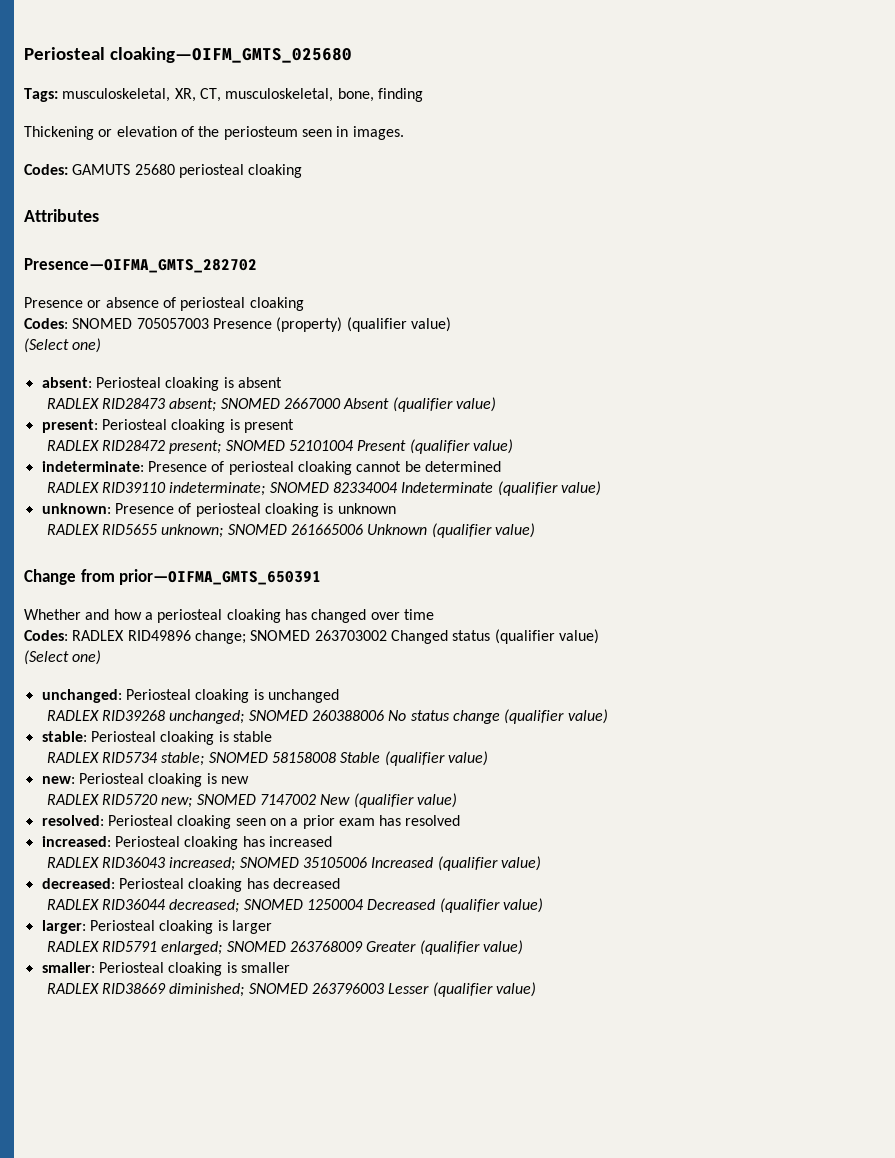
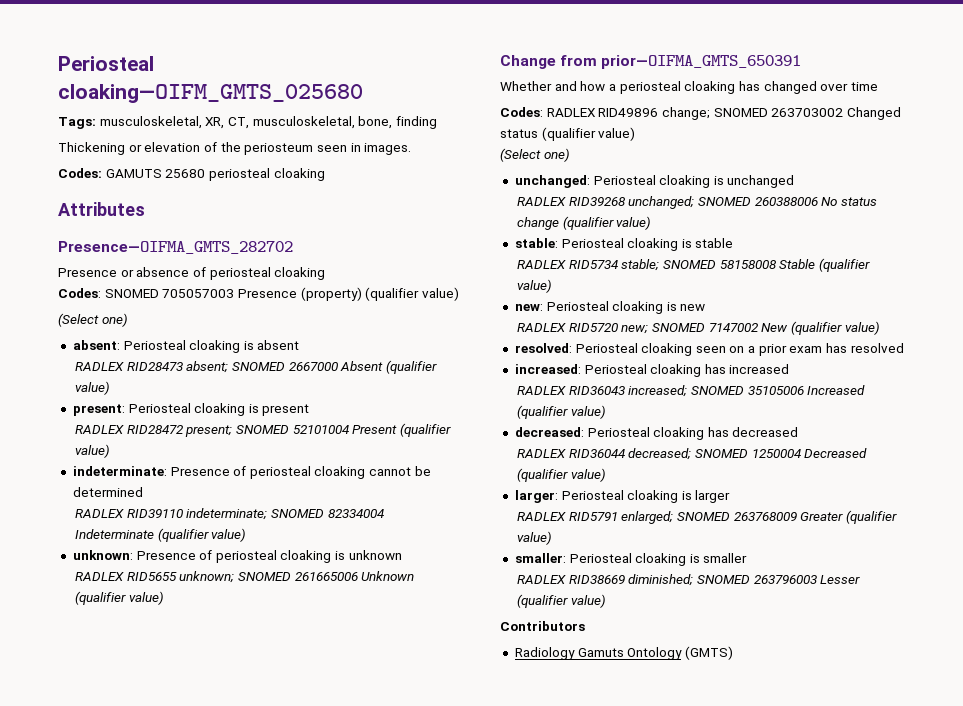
(537, 989) none -> [500,621,585,631] [514,646,733,660] // Contributors // Radiology Gamuts Ontology (GMTS)

